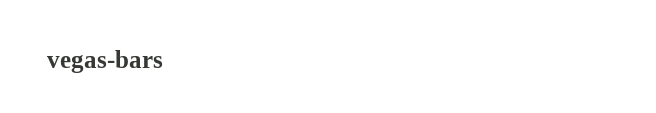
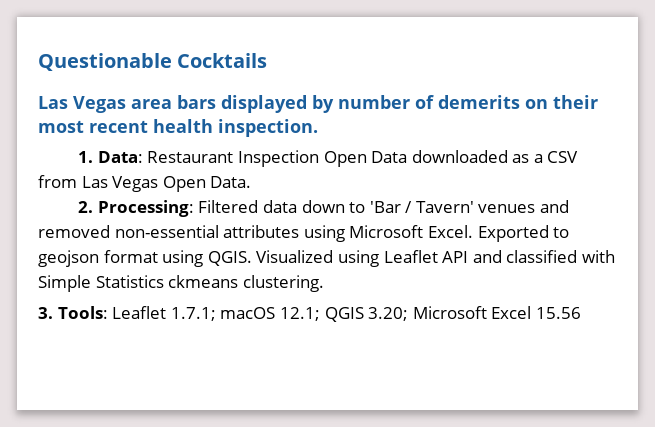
[47,50,163,73] vegas-bars -> [38,53,268,71] [38,95,598,113] [38,119,318,137] [78,150,579,167] [38,175,252,192] [78,200,570,217] [38,225,570,242] [38,250,615,267] [38,275,324,292] [38,306,581,322] Questionable Cocktails // Las Vegas area bars displayed by number of demerits on their most recent health inspection. // 1. Data: Restaurant Inspection Open Data downloaded as a CSV from Las Vegas Open Data. // 2. Processing: Filtered data down to 'Bar / Tavern' venues and removed non-essential attributes using Microsoft Excel. Exported to geojson format using QGIS. Visualized using Leaflet API and classified with Simple Statistics ckmeans clustering. // 3. Tools: Leaflet 1.7.1; macOS 12.1; QGIS 3.20; Microsoft Excel 15.56

